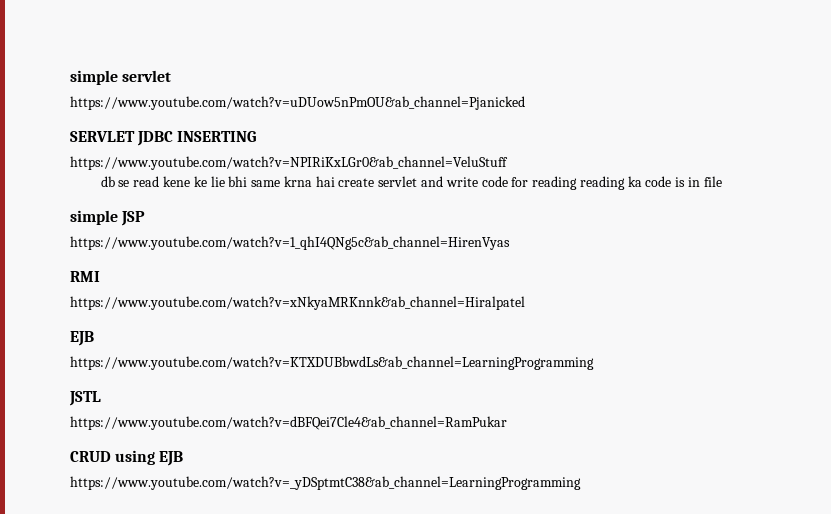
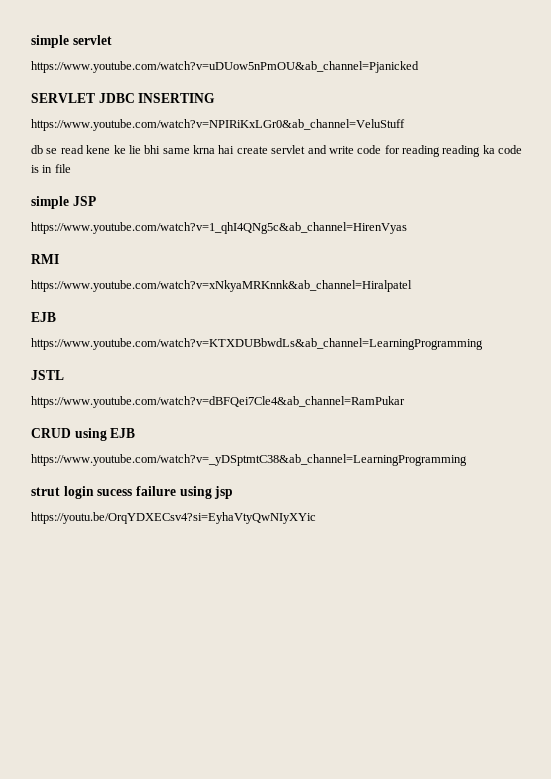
(581, 483) none -> [31,486,234,499] [31,512,316,524] // strut login sucess failure using jsp // https://youtu.be/OrqYDXECsv4?si=EyhaVtyQwNIyXYic

